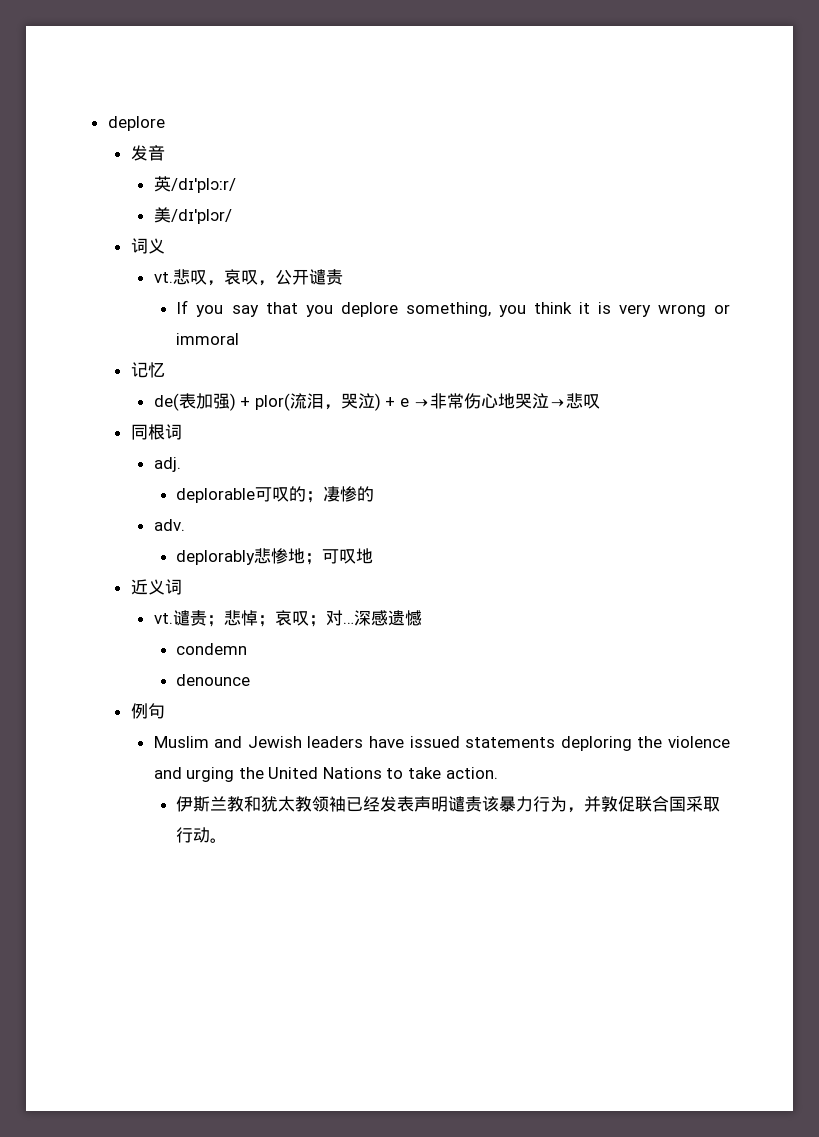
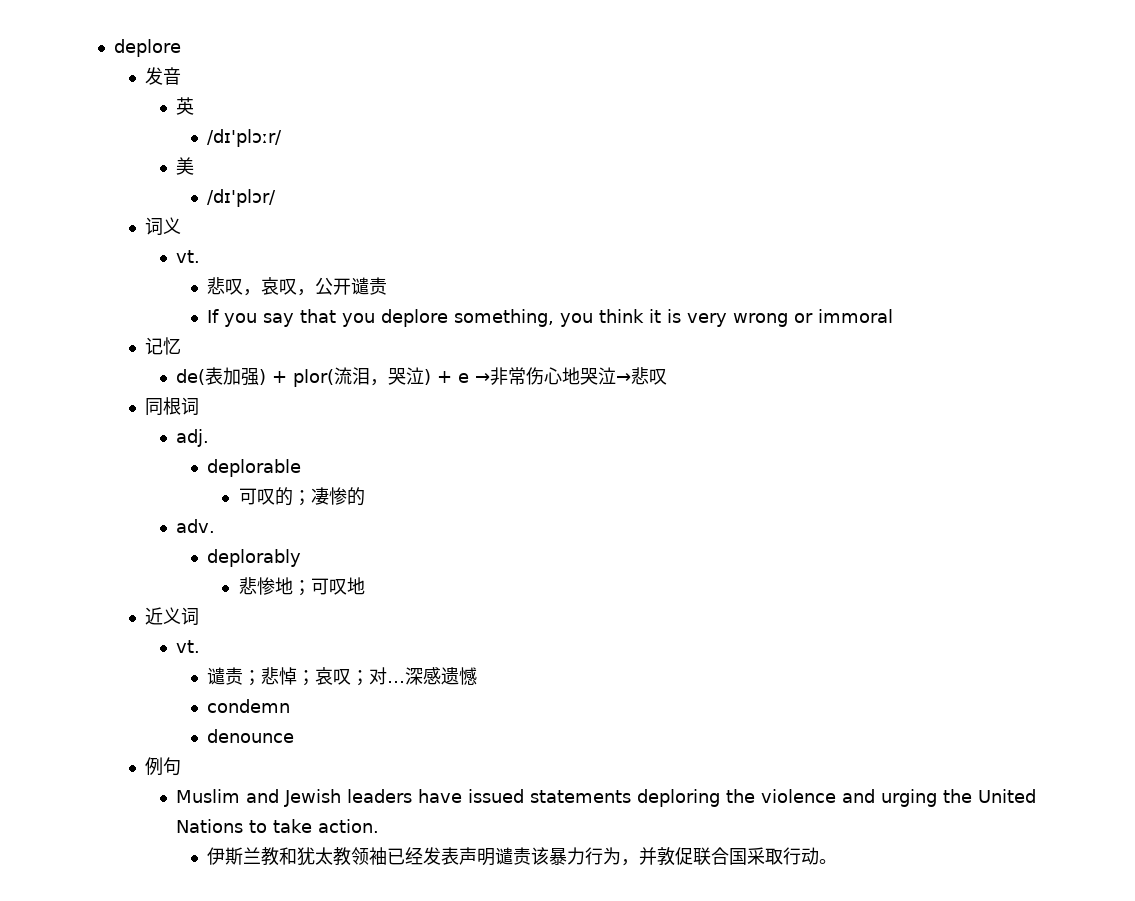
(171, 184) none -> (195, 106) //
(171, 215) none -> (195, 166) //
(173, 277) none -> (201, 256) //
(256, 495) none -> (302, 468) //
(256, 557) none -> (302, 558) //
(173, 618) none -> (201, 646) //

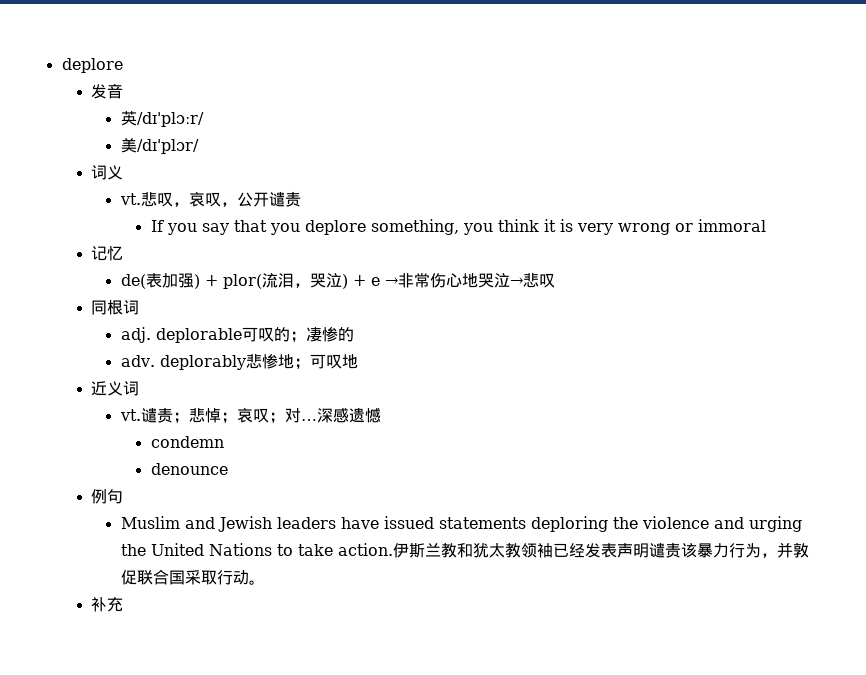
(195, 106) // -> (137, 118) none
(195, 166) // -> (137, 145) none
(201, 256) // -> (141, 199) none
(210, 438) // -> (151, 335) none
(302, 468) // -> (242, 335) none
(216, 526) // -> (155, 361) none
(302, 558) // -> (246, 362) none
(201, 646) // -> (141, 415) none
(380, 826) // -> (393, 549) none
(838, 861) none -> [91,597,124,612] // 补充

